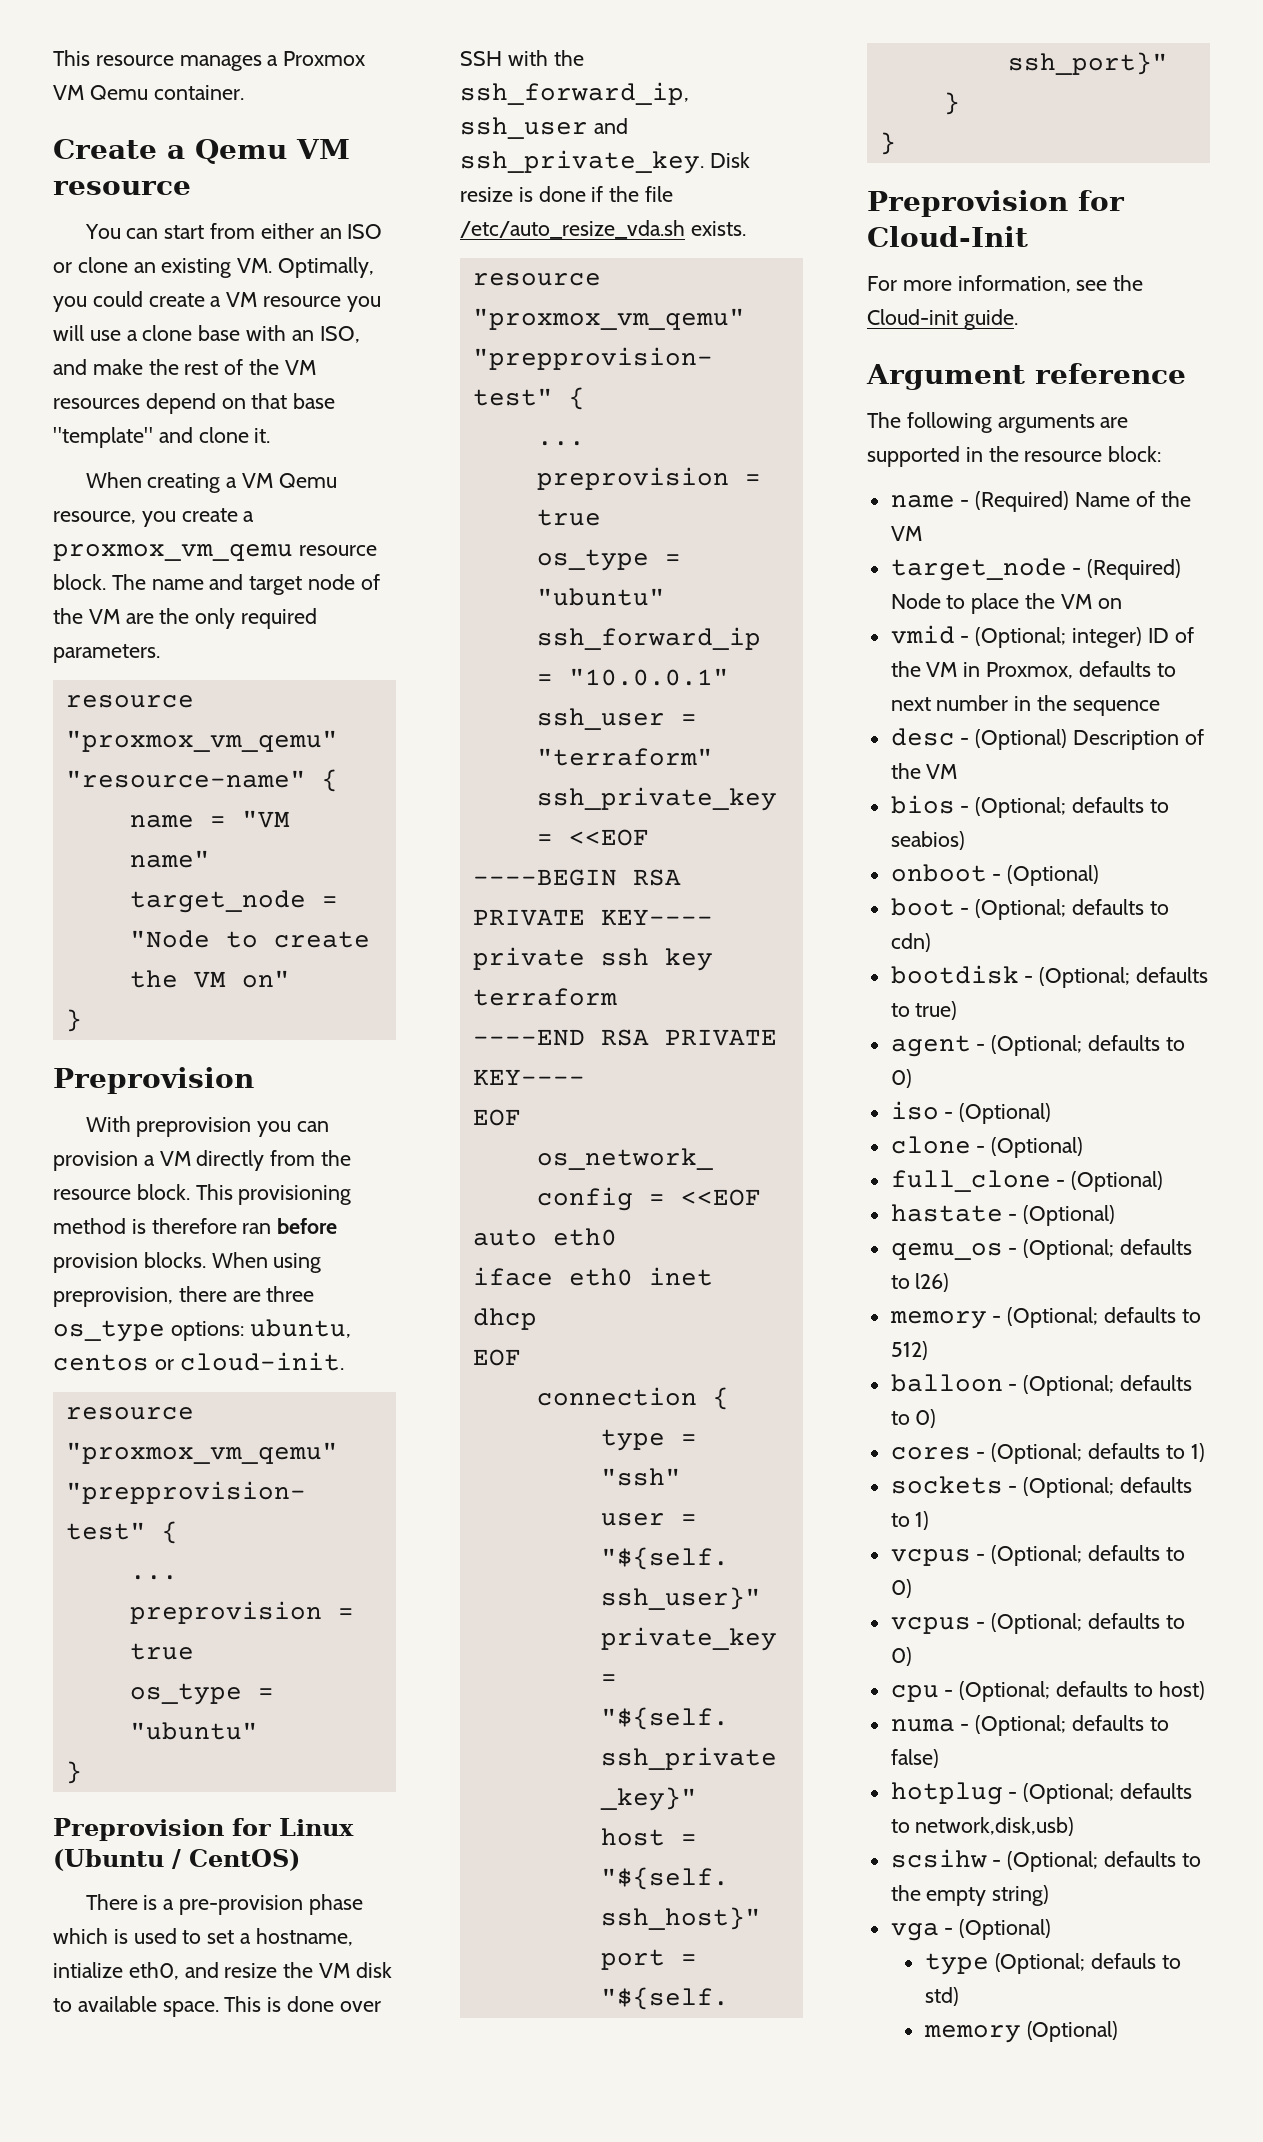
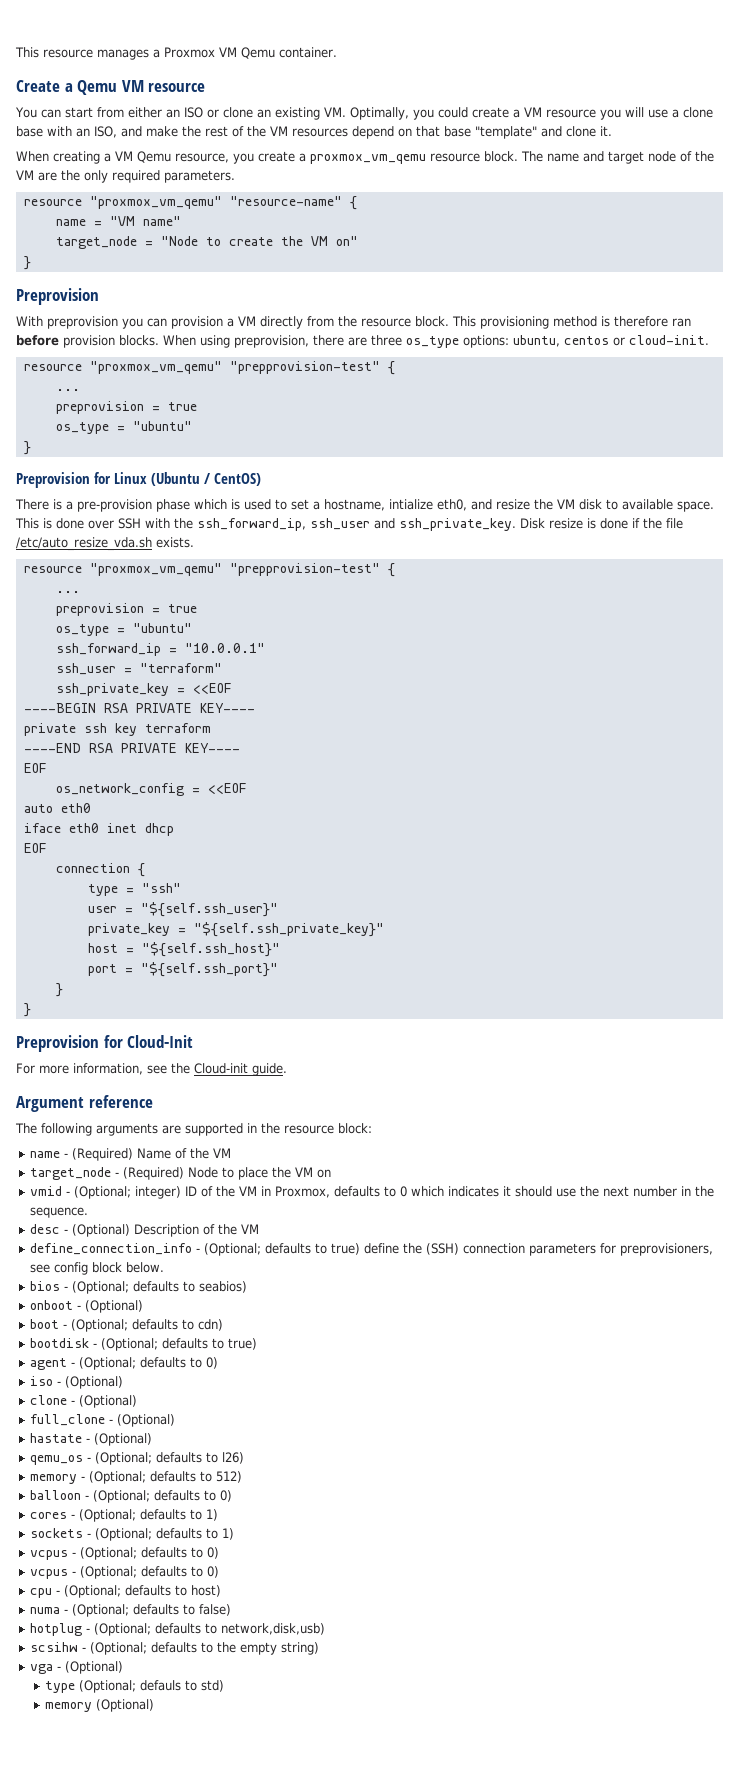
(1176, 670) none -> [400,1186,600,1197] 0 which indicates it should use the
[1072,700,1160,716] sequence -> [30,1207,89,1218] sequence.
(958, 771) none -> [30,1243,714,1256] [30,1262,165,1275] // define_connection_info - (Optional; defaults to true) define the (SSH) connection parameters for preprovisioners, see config block below.

